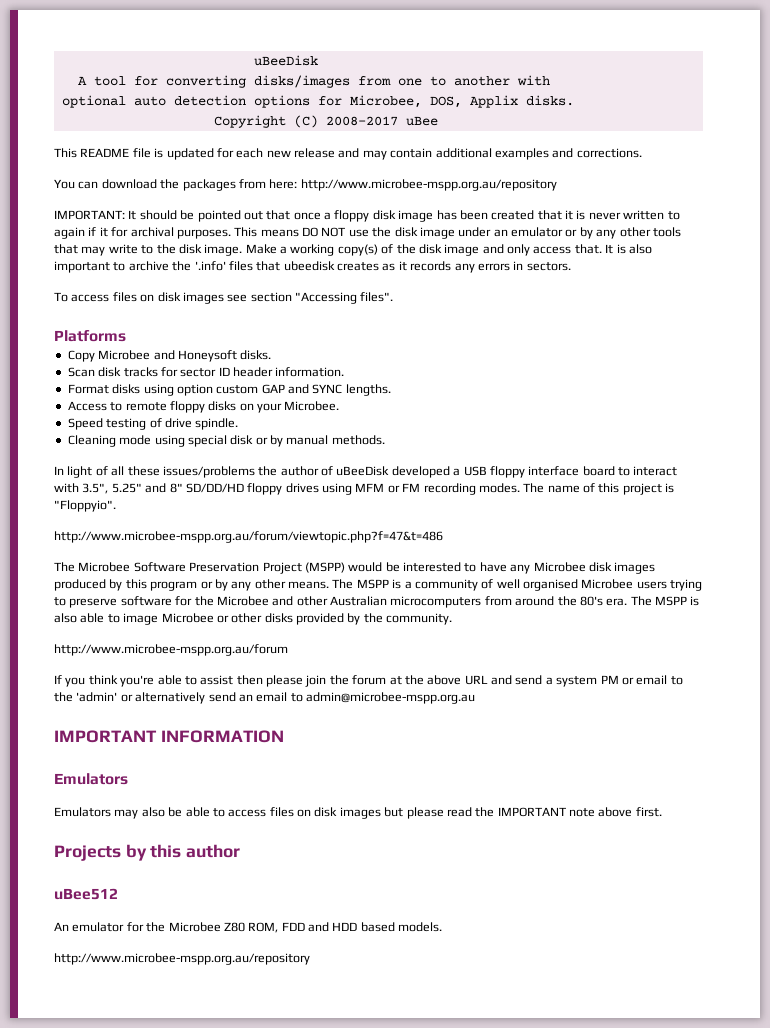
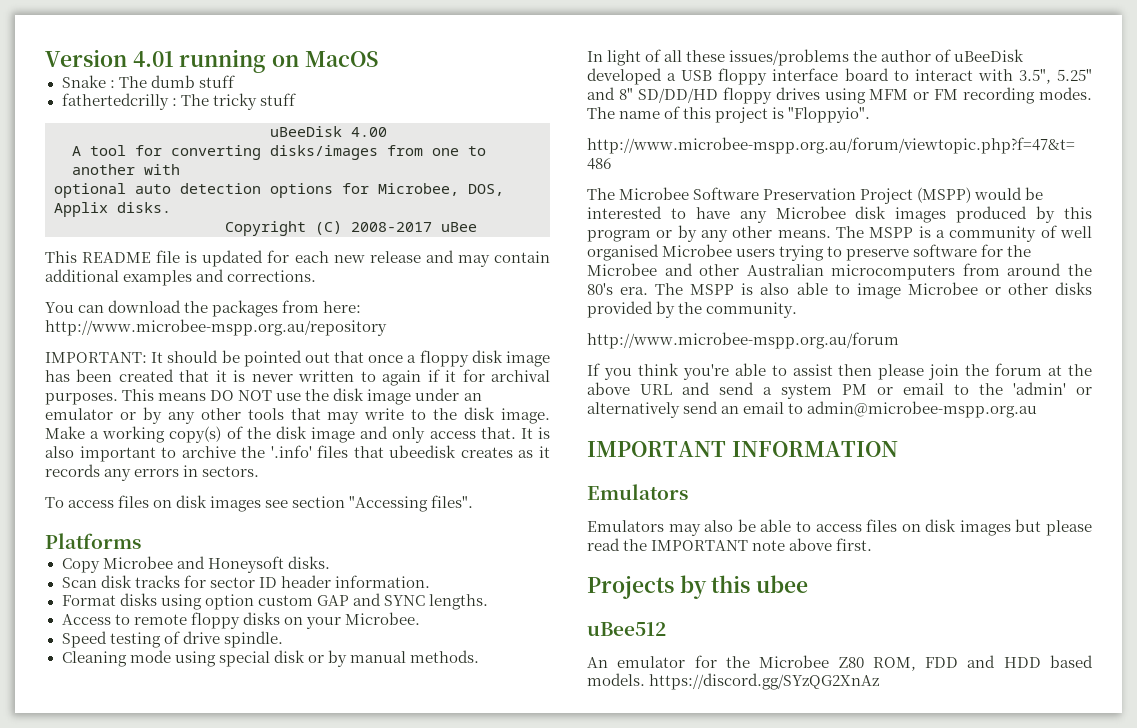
[253,55,318,66] uBeeDisk -> [45,49,379,73] [61,75,235,88] [61,93,296,110] [270,126,387,137] Version 4.01 running on MacOS // Snake : The dumb stuff // fathertedcrilly : The tricky stuff // uBeeDisk 4.00
[186,844,241,858] author -> [756,575,809,593] ubee
[54,953,310,965] // http://www.microbee-mspp.org.au/repository -> [649,673,880,690] https://discord.gg/SYzQG2XnAz

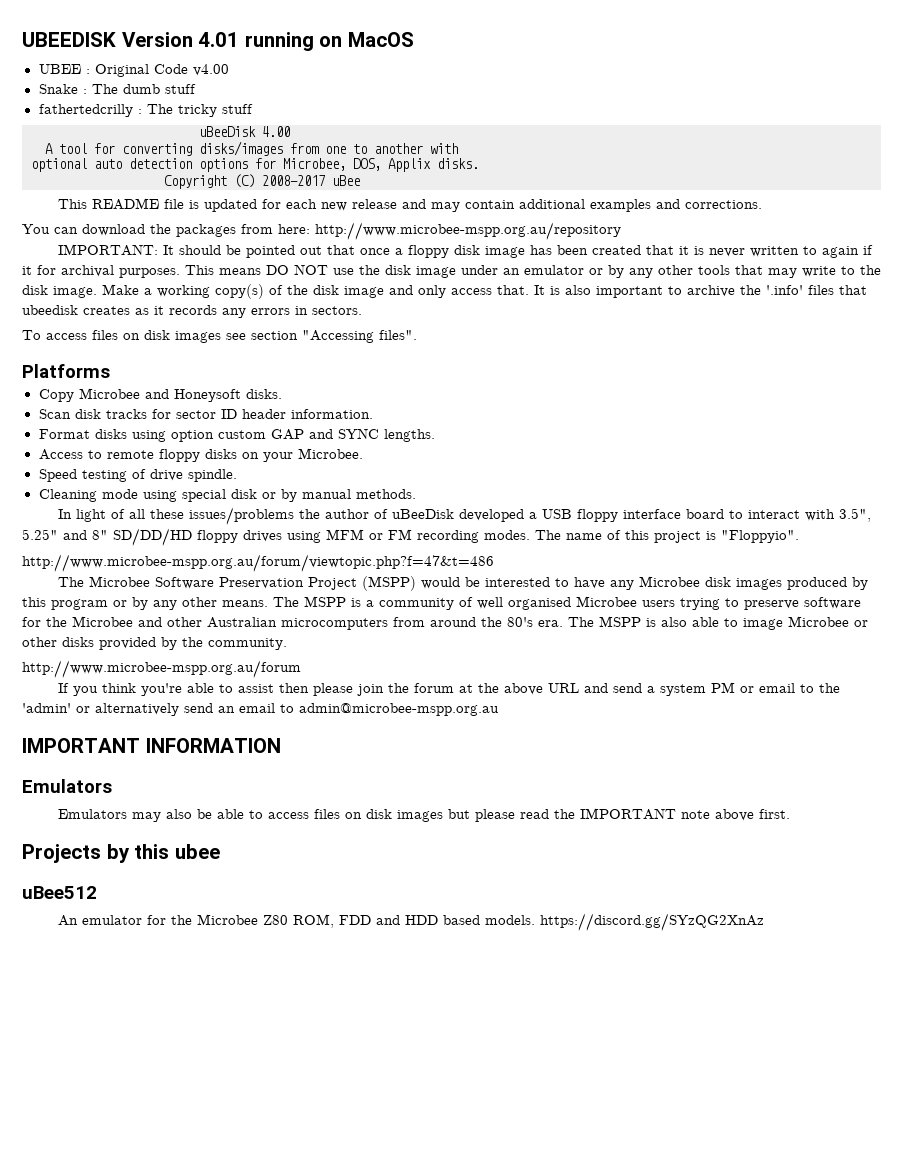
(45, 58) none -> [22,32,116,47] UBEEDISK
(379, 59) none -> [38,64,229,77] // UBEE : Original Code v4.00

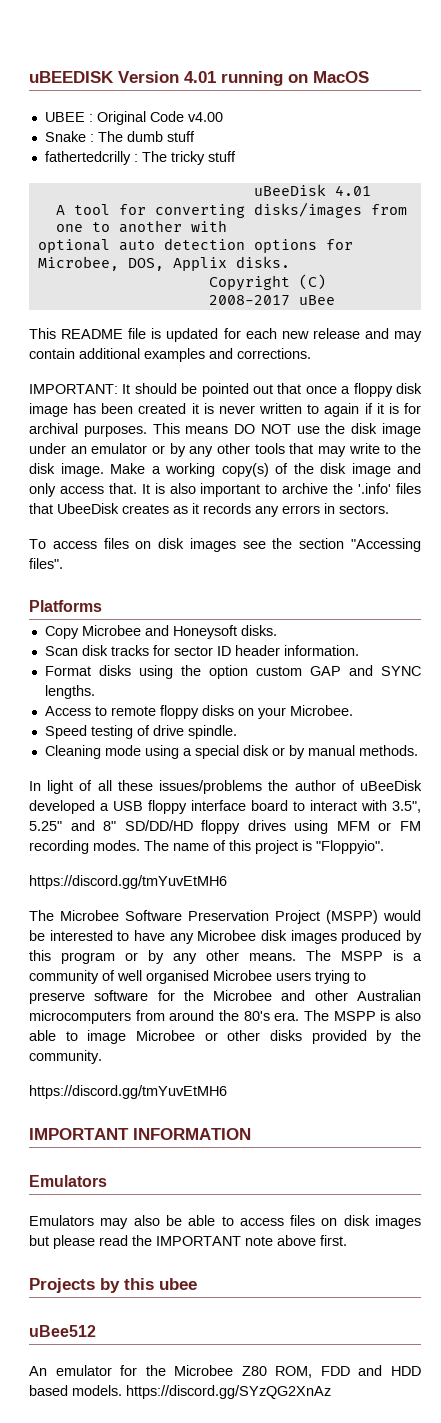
[22,32,116,47] UBEEDISK -> [29,71,114,83] uBEEDISK
[262,126,290,137] 4.00 -> [334,185,371,196] 4.01
[22,222,621,240] // You can download the packages from here: http://www.microbee-mspp.org.au/repository -> (311, 353) none
[646,245,675,255] that -> (187, 408) none
(32, 270) none -> [388,403,399,414] is
[22,305,78,315] ubeedisk -> [57,503,119,514] UbeeDisk
(246, 336) none -> [272,538,293,549] the
(166, 436) none -> [180,665,201,676] the
(177, 496) none -> [182,748,192,756] a
[22,554,494,572] http://www.microbee-mspp.org.au/forum/viewtopic.php?f=47&t=486 -> [29,875,227,889] https://discord.gg/tmYuvEtMH6
[22,660,301,678] [58,682,841,696] [22,703,499,716] http://www.microbee-mspp.org.au/forum // If you think you're able to assist then please join the forum at the above URL and send a system PM or email to the 'admin' or alternatively send an email to admin@microbee-mspp.org.au -> [29,1085,227,1099] https://discord.gg/tmYuvEtMH6

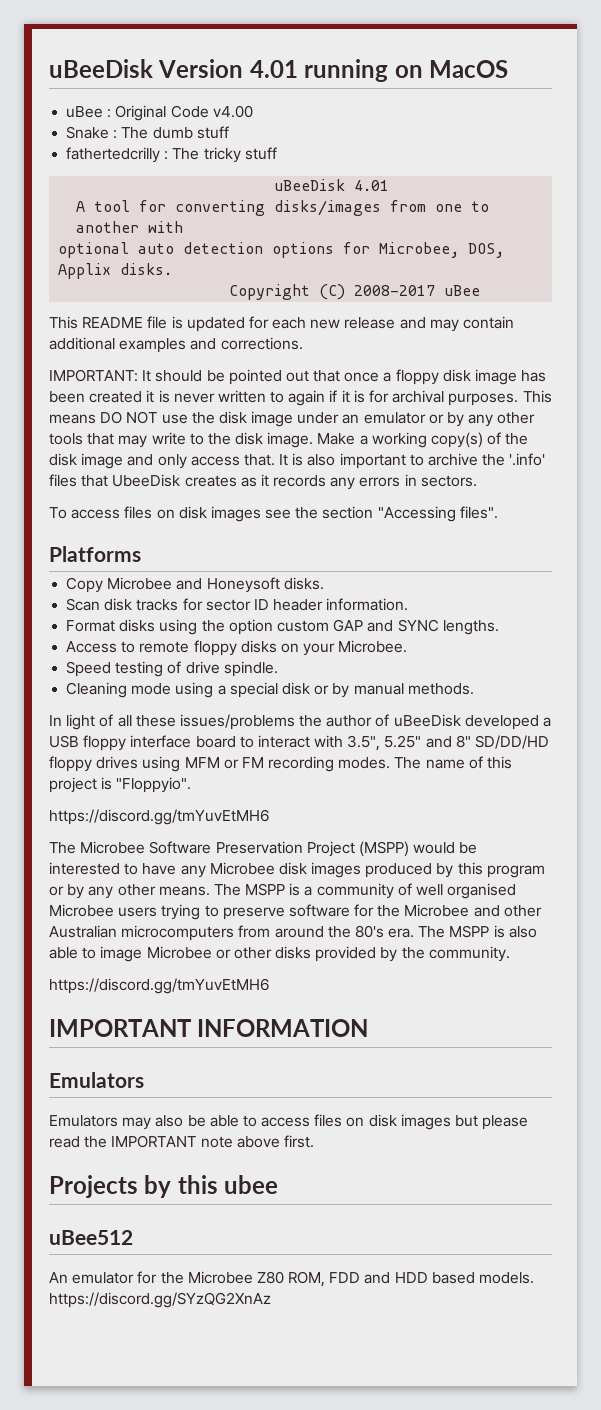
[29,71,114,83] uBEEDISK -> [49,59,153,78] uBeeDisk
[44,112,85,122] UBEE -> [66,106,104,118] uBee

